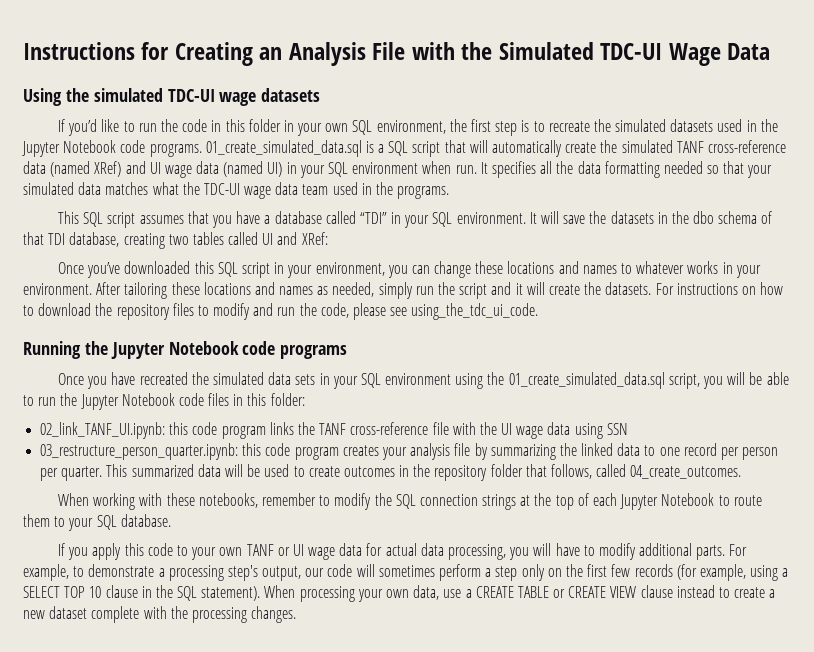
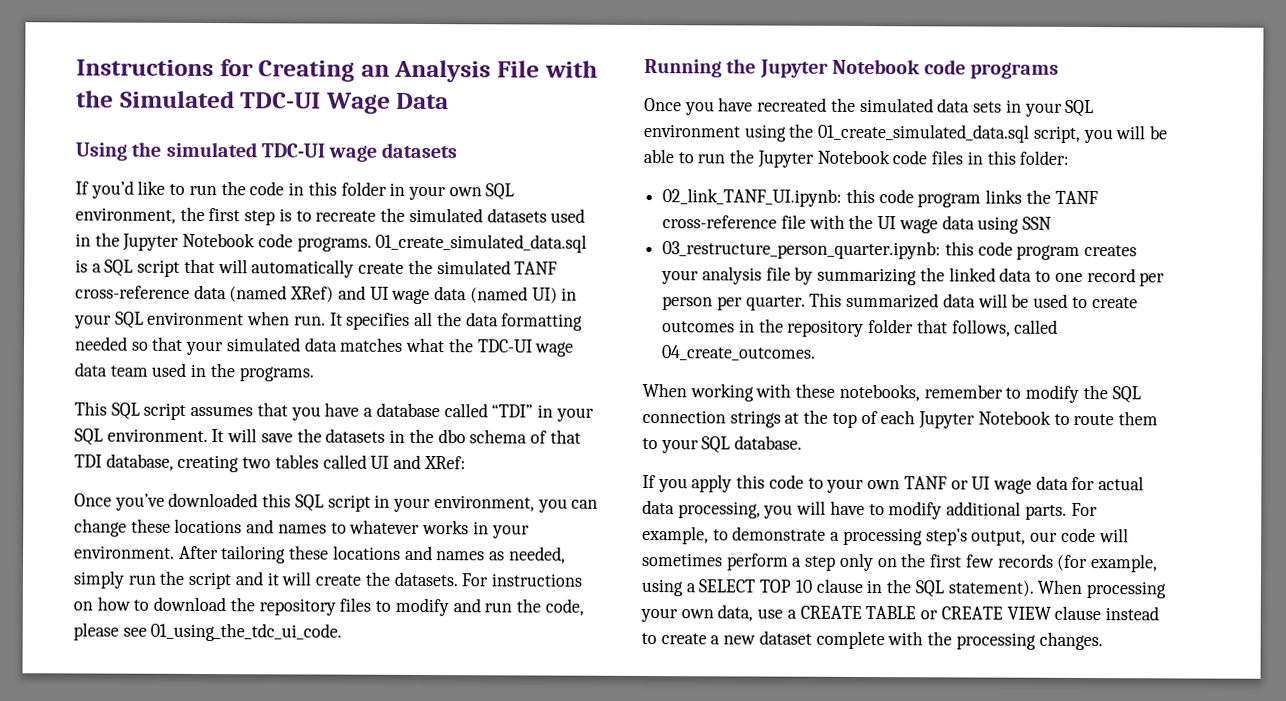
[411,303,539,320] using_the_tdc_ui_code. -> [150,622,343,642] 01_using_the_tdc_ui_code.

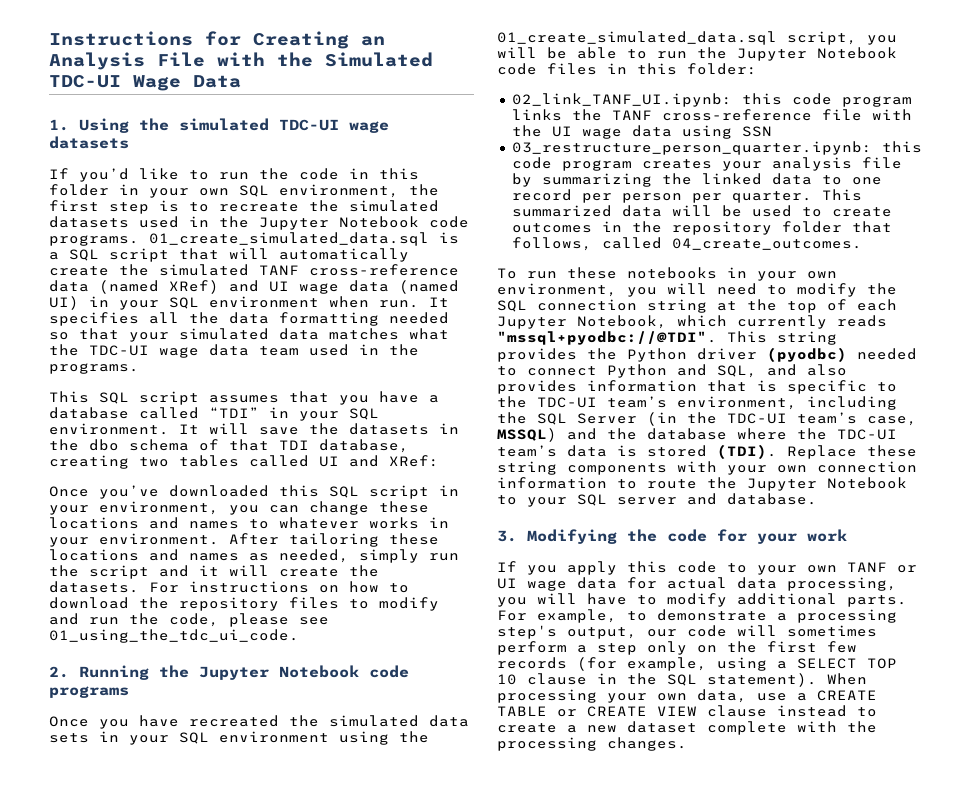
(450, 101) none -> [49,119,69,131] 1.
(343, 632) none -> [49,666,69,678] 2.
[642,382,1003,402] When working with these notebooks, remember -> [497,267,837,281] [497,283,757,297] To run these notebooks in your own environment, you will need
[729,410,781,428] strings -> [647,299,707,313] string
[977,410,1158,426] Notebook to route them -> [577,315,887,329] [497,331,837,345] [497,347,917,362] [497,364,847,378] [497,380,897,394] [497,396,897,410] [497,412,917,426] [497,428,897,442] [497,444,917,459] [497,461,917,475] [497,477,907,491] Notebook, which currently reads "mssql+pyodbc://@TDI". This string provides the Python driver (pyodbc) needed to connect Python and SQL, and also provides information that is specific to the TDC-UI team’s environment, including the SQL Server (in the TDC-UI team’s case, MSSQL) and the database where the TDC-UI team’s data is stored (TDI). Replace these string components with your own connection information to route the Jupyter Notebook
(731, 445) none -> [617,493,717,505] server and
(803, 442) none -> [497,529,847,544] // 3. Modifying the code for your work

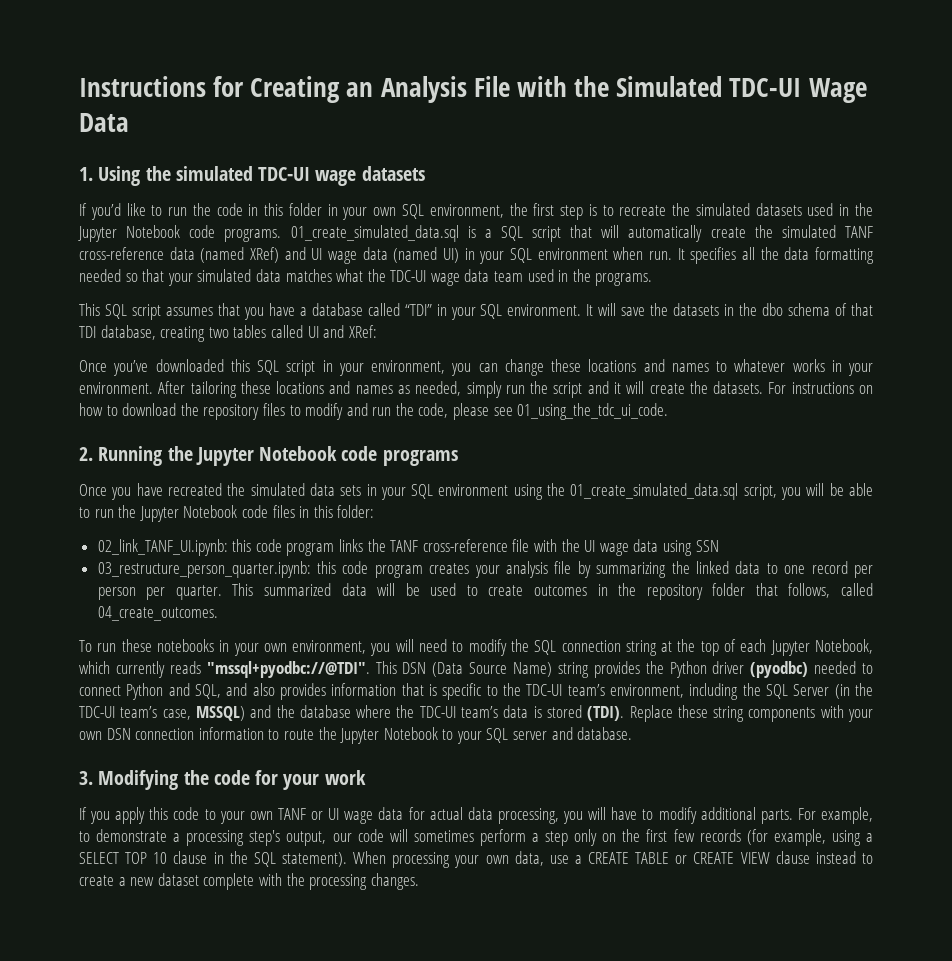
(767, 337) none -> [402,662,552,677] DSN (Data Source Name)
(807, 469) none -> [106,728,131,740] DSN

